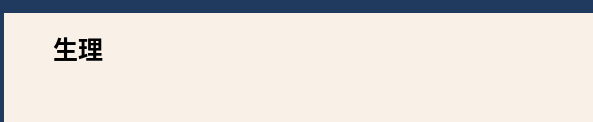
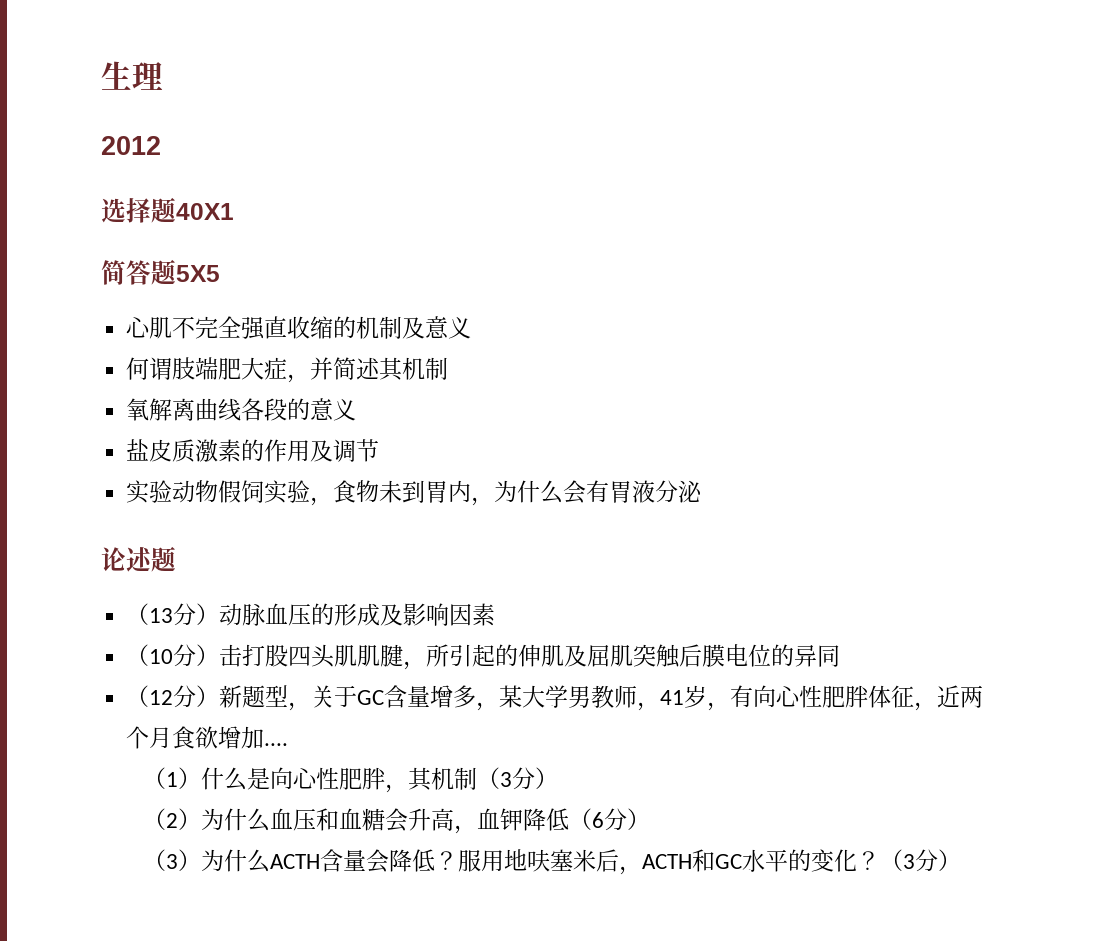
(103, 49) none -> [101,136,161,155] [101,197,234,223] [101,259,220,285] [126,316,472,340] [126,357,449,383] [126,398,357,421] [126,439,380,462] [126,480,703,506] [101,546,176,572] [126,603,496,626] [126,644,841,670] [126,685,984,711] [126,726,289,749] [143,767,559,793] [143,808,651,834] [143,849,962,875] // 2012 // 选择题40X1 // 简答题5X5 // 心肌不完全强直收缩的机制及意义 // 何谓肢端肥大症，并简述其机制 // 氧解离曲线各段的意义 // 盐皮质激素的作用及调节 // 实验动物假饲实验，食物未到胃内，为什么会有胃液分泌 // 论述题 // （13分）动脉血压的形成及影响因素 // （10分）击打股四头肌肌腱，所引起的伸肌及屈肌突触后膜电位的异同 // （12分）新题型，关于GC含量增多，某大学男教师，41岁，有向心性肥胖体征，近两个月食欲增加.... // （1）什么是向心性肥胖，其机制（3分） // （2）为什么血压和血糖会升高，血钾降低（6分） // （3）为什么ACTH含量会降低？服用地呋塞米后，ACTH和GC水平的变化？（3分）

